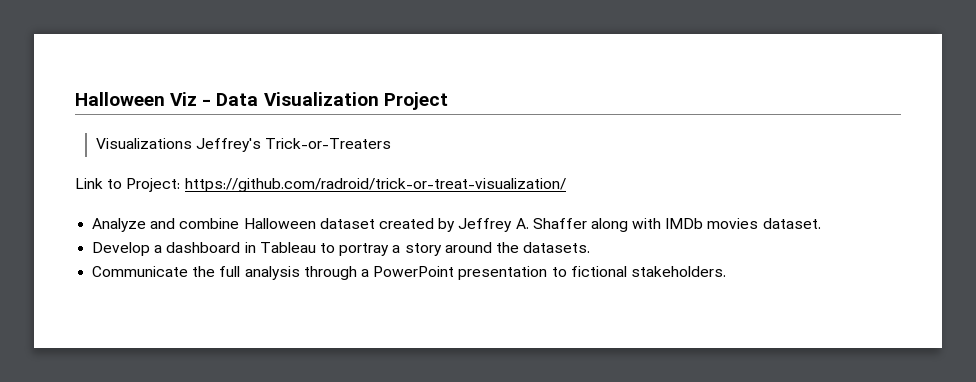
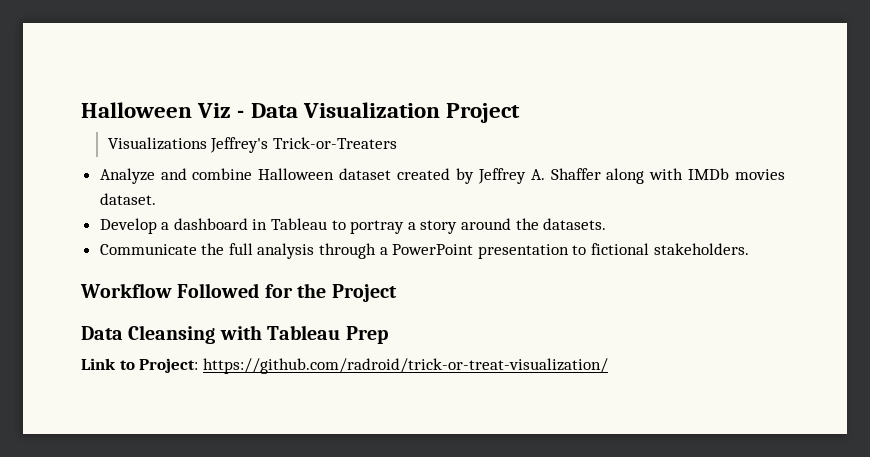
[75,178,566,192] // Link to Project: https://github.com/radroid/trick-or-treat-visualization/ -> (397, 143) none
(726, 271) none -> [80,283,397,302] [81,325,388,344] [81,358,608,374] // Workflow Followed for the Project // Data Cleansing with Tableau Prep // Link to Project: https://github.com/radroid/trick-or-treat-visualization/

